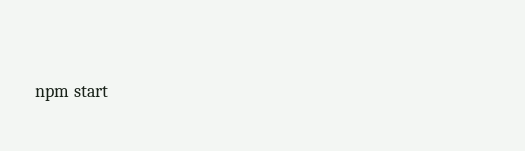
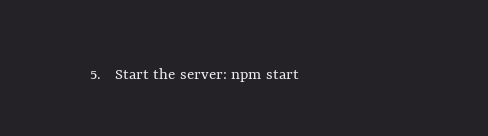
(35, 94) none -> [90,68,227,79] 5. Start the server:

